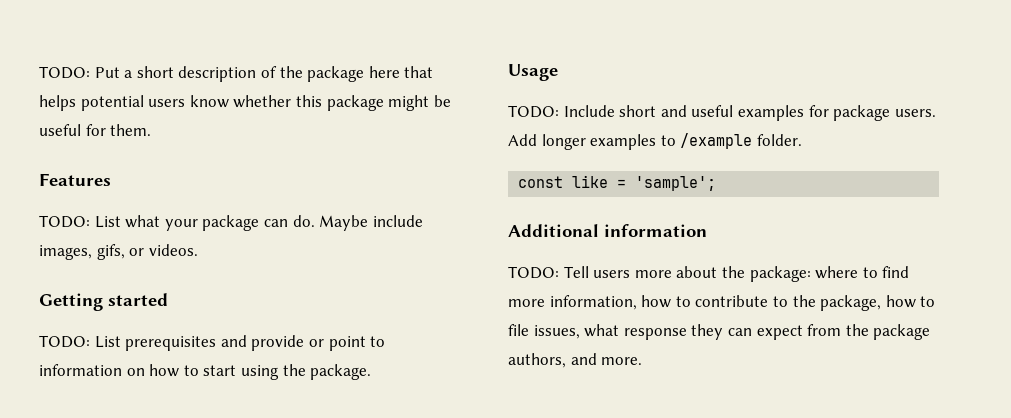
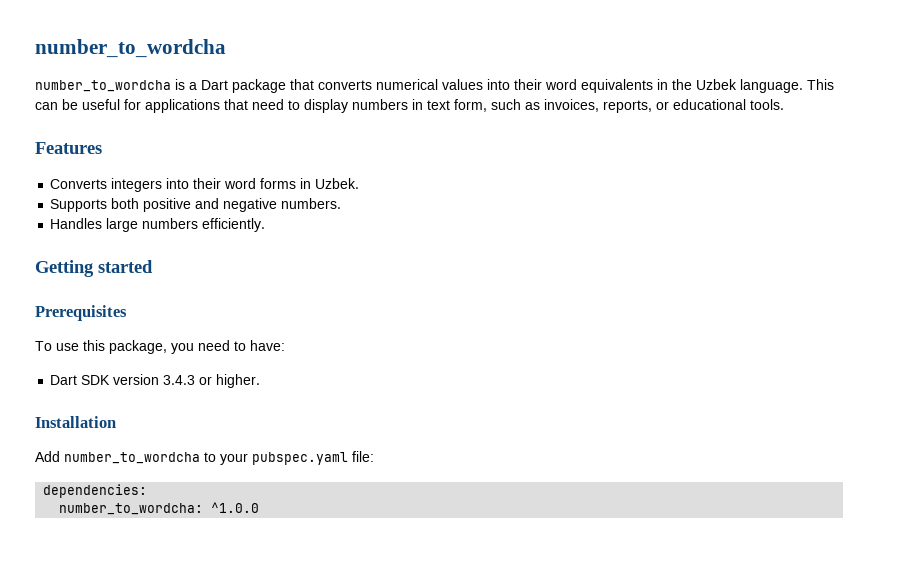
[39,66,434,82] [39,95,451,111] [39,124,152,136] [39,173,111,186] [39,215,423,231] [39,244,198,260] [39,293,168,311] [39,335,386,351] [39,364,372,380] [508,64,558,81] [508,105,936,121] [508,133,802,150] [518,175,717,191] [508,224,707,237] [508,266,910,282] [508,295,936,311] [508,324,931,340] [508,353,643,368] TODO: Put a short description of the package here that helps potential users know whether this package might be useful for them. // Features // TODO: List what your package can do. Maybe include images, gifs, or videos. // Getting started // TODO: List prerequisites and provide or point to information on how to start using the package. // Usage // TODO: Include short and useful examples for package users. Add longer examples to /example folder. // const like = 'sample'; // Additional information // TODO: Tell users more about the package: where to find more information, how to contribute to the package, how to file issues, what response they can expect from the package authors, and more. -> [35,39,226,58] [35,79,834,93] [35,99,784,113] [35,142,102,154] [50,178,360,192] [50,198,342,212] [50,218,266,232] [35,260,153,277] [35,305,127,321] [35,340,285,354] [50,374,261,388] [35,416,116,428] [35,451,374,465] [43,484,148,498] [59,502,260,515] number_to_wordcha // number_to_wordcha is a Dart package that converts numerical values into their word equivalents in the Uzbek language. This can be useful for applications that need to display numbers in text form, such as invoices, reports, or educational tools. // Features // Converts integers into their word forms in Uzbek. // Supports both positive and negative numbers. // Handles large numbers efficiently. // Getting started // Prerequisites // To use this package, you need to have: // Dart SDK version 3.4.3 or higher. // Installation // Add number_to_wordcha to your pubspec.yaml file: // dependencies: // number_to_wordcha: ^1.0.0

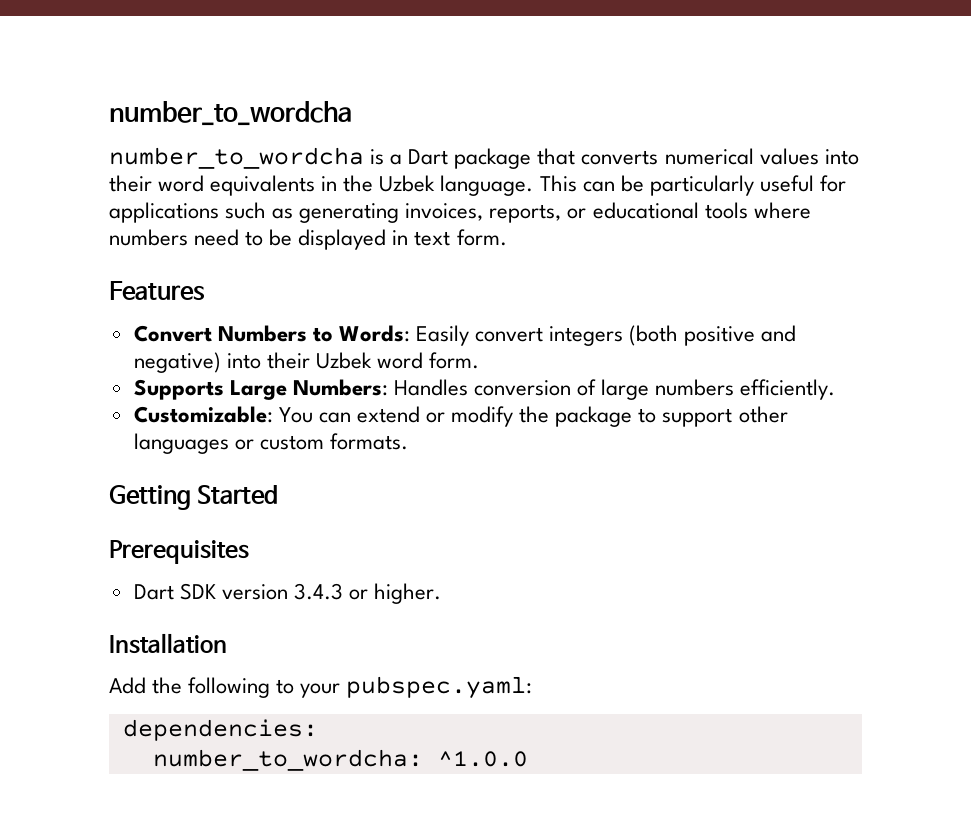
(78, 104) none -> [649,175,754,196] particularly
[224,99,487,113] that need to display numbers in text form, -> (219, 212) none
(540, 106) none -> [299,203,400,223] generating
[750,99,784,110] [35,142,102,154] [50,178,360,192] [50,198,342,212] [50,218,266,232] tools. // Features // Converts integers into their word forms in Uzbek. // Supports both positive and negative numbers. // Handles large numbers efficiently. -> [704,202,811,219] [109,229,507,250] [109,281,205,301] [133,325,797,346] [133,352,480,373] [133,379,836,400] [133,406,788,427] [133,433,408,454] tools where numbers need to be displayed in text form. // Features // Convert Numbers to Words: Easily convert integers (both positive and negative) into their Uzbek word form. // Supports Large Numbers: Handles conversion of large numbers efficiently. // Customizable: You can extend or modify the package to support other languages or custom formats.
[98,260,153,273] started -> [197,485,279,504] Started
[35,340,285,354] // To use this package, you need to have: -> (249, 552) none
[64,451,374,465] number_to_wordcha to your pubspec.yaml file: -> [152,676,533,699] the following to your pubspec.yaml:

